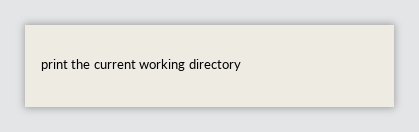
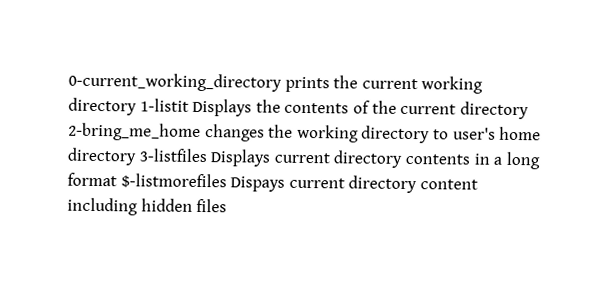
[41,59,68,71] print -> [68,72,330,93] 0-current_working_directory prints
(241, 65) none -> [139,98,529,120] [68,122,542,144] [67,147,540,170] [67,172,478,194] [67,197,228,216] 1-listit Displays the contents of the current directory 2-bring_me_home changes the working directory to user's home directory 3-listfiles Displays current directory contents in a long format $-listmorefiles Dispays current directory content including hidden files

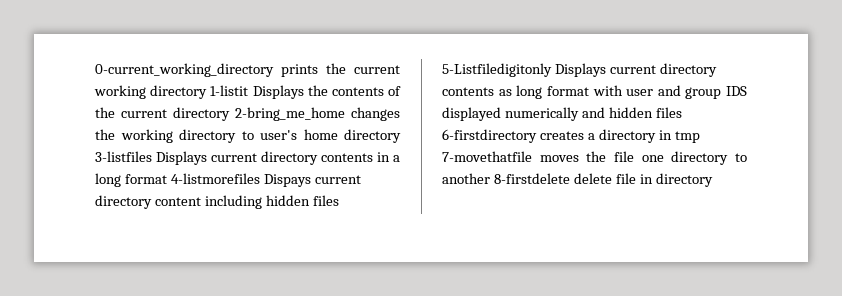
[120,173,227,189] $-listmorefiles -> [170,173,260,184] 4-listmorefiles
(228, 205) none -> [442,63,717,77] [442,85,747,99] [442,107,682,121] [442,129,700,143] [442,151,747,165] [442,173,713,187] 5-Listfiledigitonly Displays current directory contents as long format with user and group IDS displayed numerically and hidden files 6-firstdirectory creates a directory in tmp 7-movethatfile moves the file one directory to another 8-firstdelete delete file in directory

